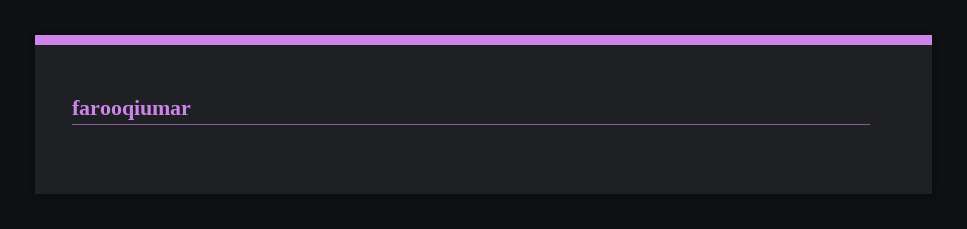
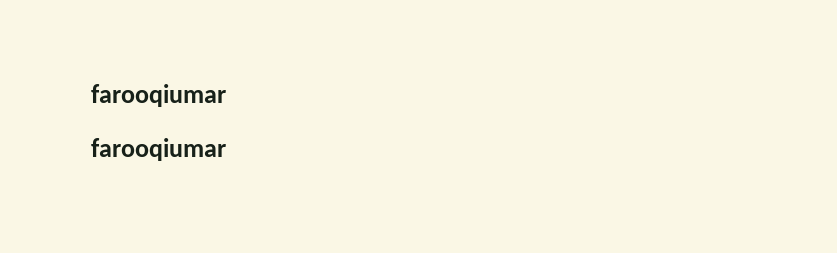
[72,100,191,120] farooqiumar -> [91,84,226,107] [91,138,226,161] farooqiumar // farooqiumar

